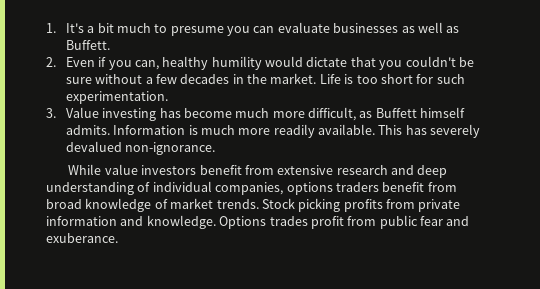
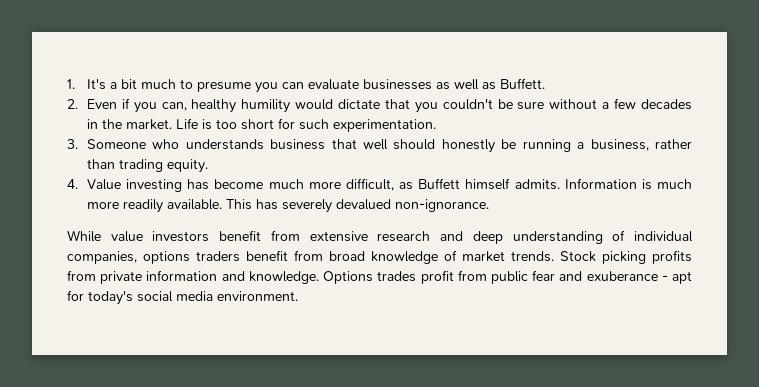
(56, 113) none -> [86,139,693,153] [86,159,208,173] [67,179,78,189] Someone who understands business that well should honestly be running a business, rather than trading equity. // 4.
[46,233,118,243] exuberance. -> [586,271,692,284] [67,290,298,305] exuberance - apt for today's social media environment.

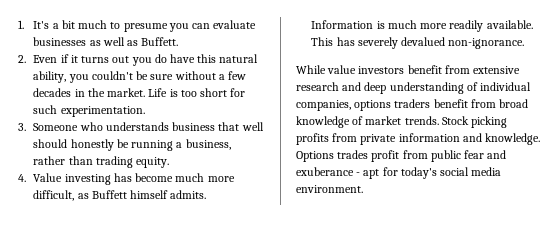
[133,99,410,113] you can, healthy humility would dictate that -> [70,54,259,66] [33,71,67,83] it turns out you do have this natural ability,

